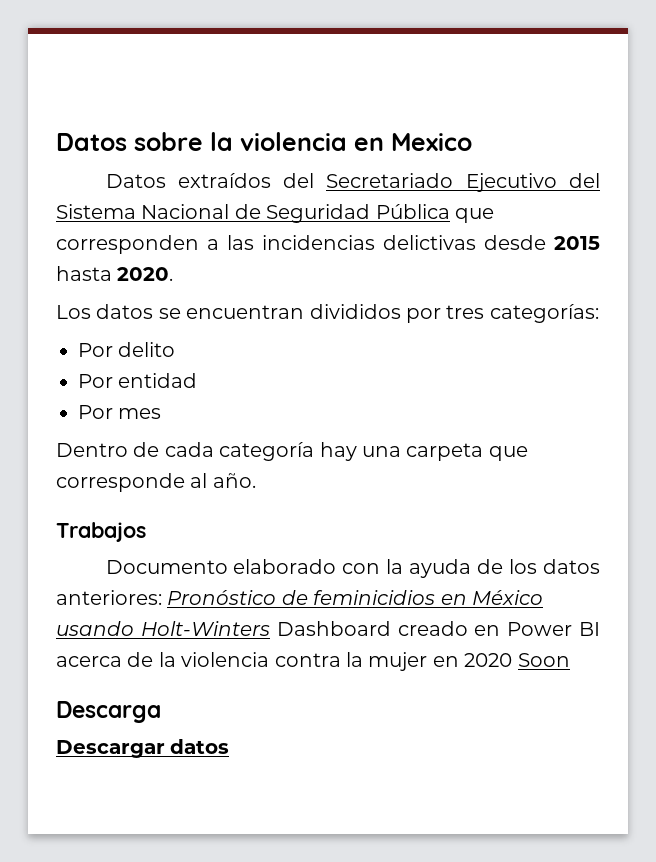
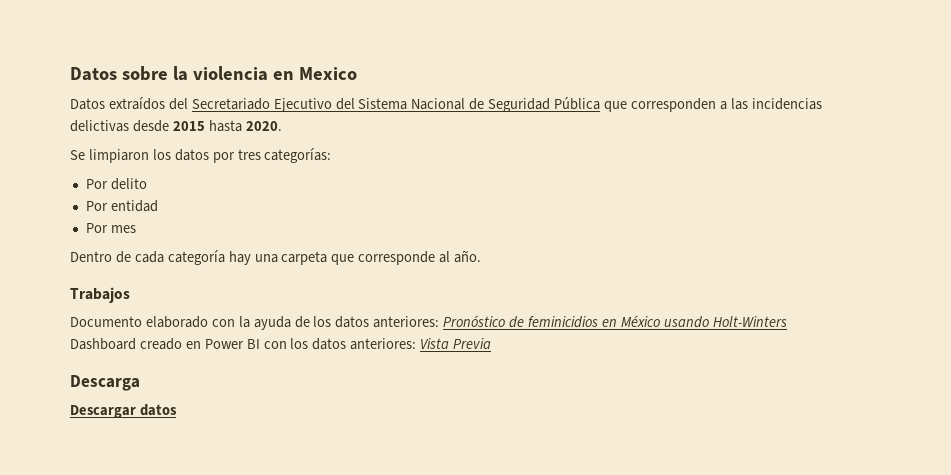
[56,304,401,319] Los datos se encuentran divididos -> [70,149,209,163] Se limpiaron los datos
(270, 628) none -> (787, 321) //
[56,652,570,671] acerca de la violencia contra la mujer en 2020 Soon -> [263,338,492,350] con los datos anteriores: Vista Previa

